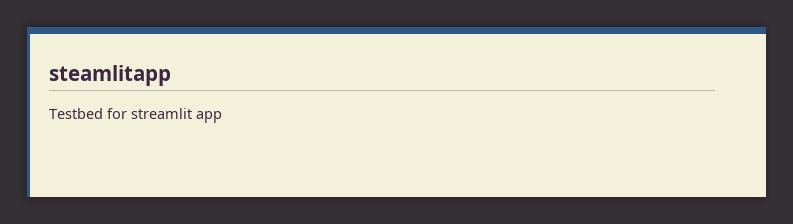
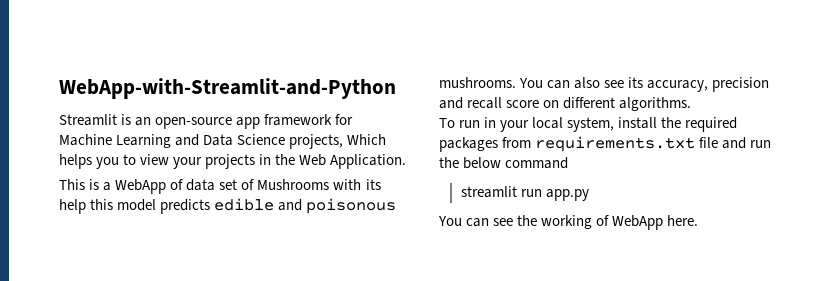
[49,65,171,86] [49,108,222,123] steamlitapp // Testbed for streamlit app -> [59,78,396,99] [59,114,354,129] [59,134,387,149] [59,154,407,169] [59,179,381,194] [59,198,397,214] [439,77,770,92] [439,97,692,111] [439,117,738,132] [439,136,772,152] [439,157,569,169] [460,186,589,201] [438,215,699,230] WebApp-with-Streamlit-and-Python // Streamlit is an open-source app framework for Machine Learning and Data Science projects, Which helps you to view your projects in the Web Application. // This is a WebApp of data set of Mushrooms with its help this model predicts edible and poisonous mushrooms. You can also see its accuracy, precision and recall score on different algorithms. // To run in your local system, install the required packages from requirements.txt file and run the below command // streamlit run app.py // You can see the working of WebApp here.

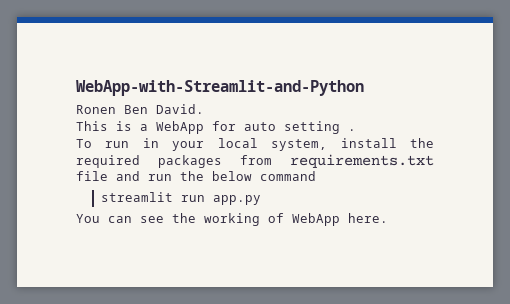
[59,114,354,129] [59,134,387,149] [59,154,407,169] [59,179,381,194] [59,198,397,214] [439,77,770,92] [439,97,692,111] Streamlit is an open-source app framework for Machine Learning and Data Science projects, Which helps you to view your projects in the Web Application. // This is a WebApp of data set of Mushrooms with its help this model predicts edible and poisonous mushrooms. You can also see its accuracy, precision and recall score on different algorithms. -> [76,104,204,114] [76,121,356,134] Ronen Ben David. // This is a WebApp for auto setting .

